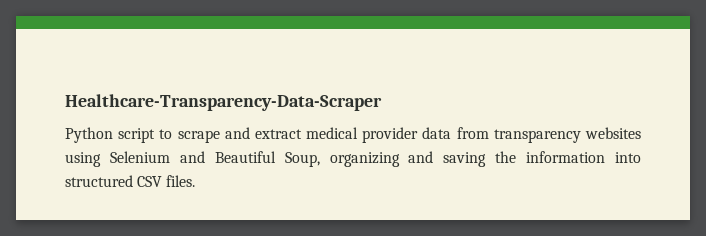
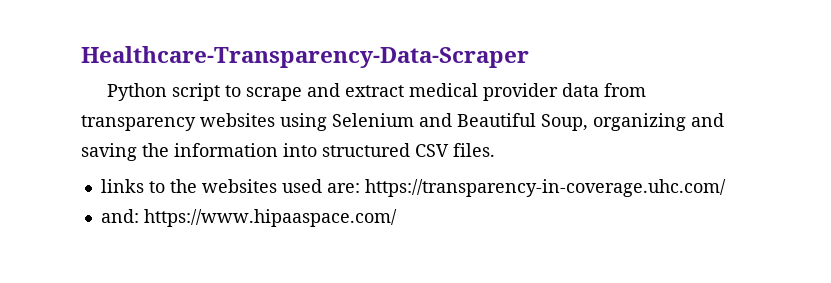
(196, 181) none -> [100,179,726,197] [100,209,397,227] // links to the websites used are: https://transparency-in-coverage.uhc.com/ // and: https://www.hipaaspace.com/

